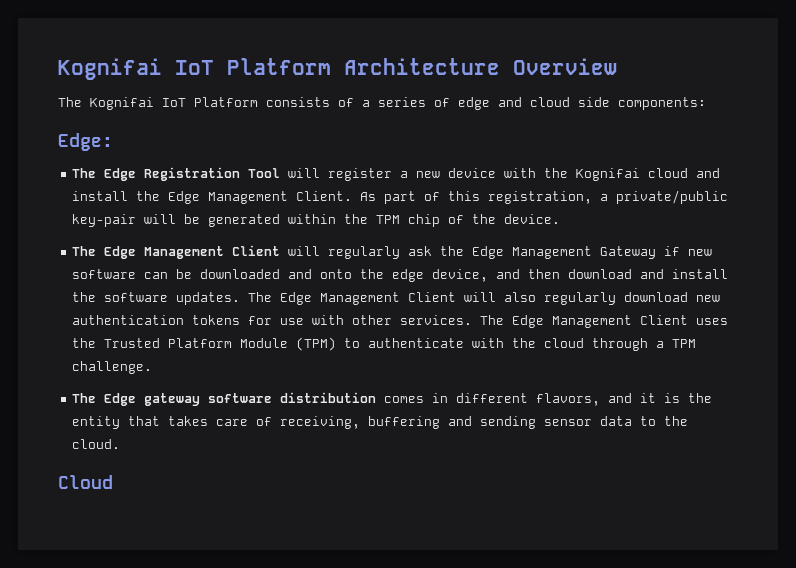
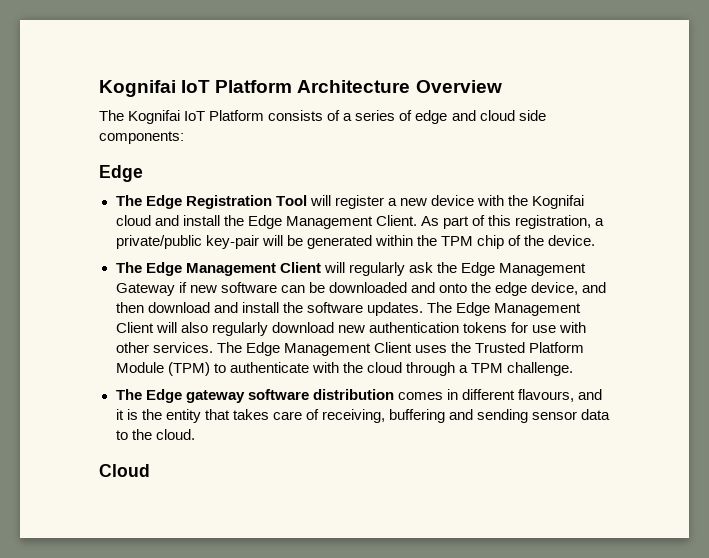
[58,133,113,151] Edge: -> [99,165,143,182] Edge
[536,393,601,406] flavors, -> [517,389,574,402] flavours,

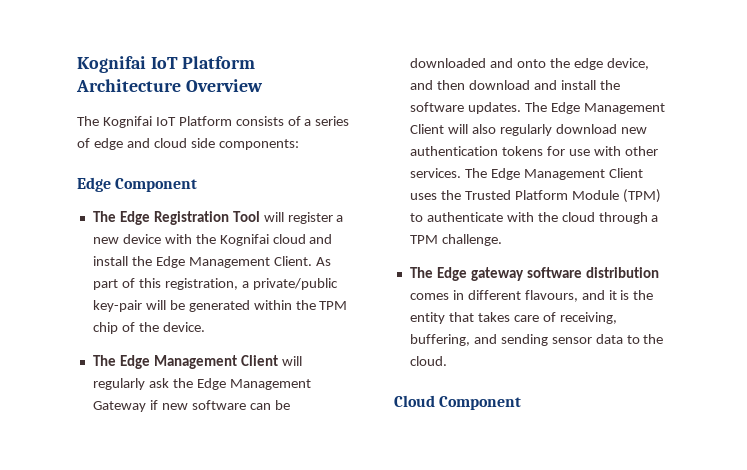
(143, 173) none -> [115,178,198,192] Component
[388,409,445,423] buffering -> [409,334,470,346] buffering,
(150, 470) none -> [439,396,522,410] Component

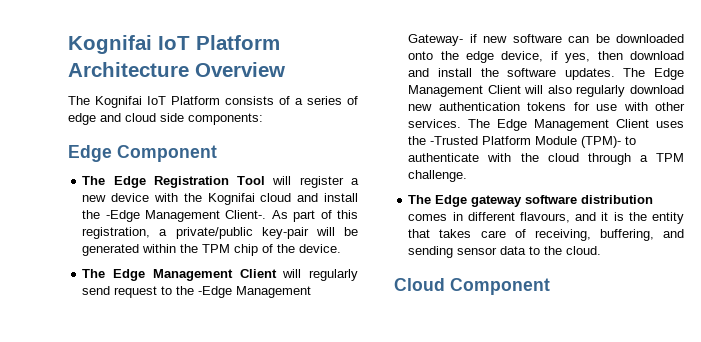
[155,256,312,268] Edge Management Client. -> [105,210,267,222] -Edge Management Client-.
[148,378,311,390] [92,401,146,412] ask the Edge Management Gateway -> [82,286,312,298] [408,34,464,46] send request to the -Edge Management Gateway-
[489,58,513,68] and -> (684, 38) none
[409,80,433,90] and -> [550,51,591,63] if yes,
[464,190,511,200] Trusted -> [430,136,479,145] -Trusted
[622,189,661,203] (TPM) -> [581,136,622,148] (TPM)-

